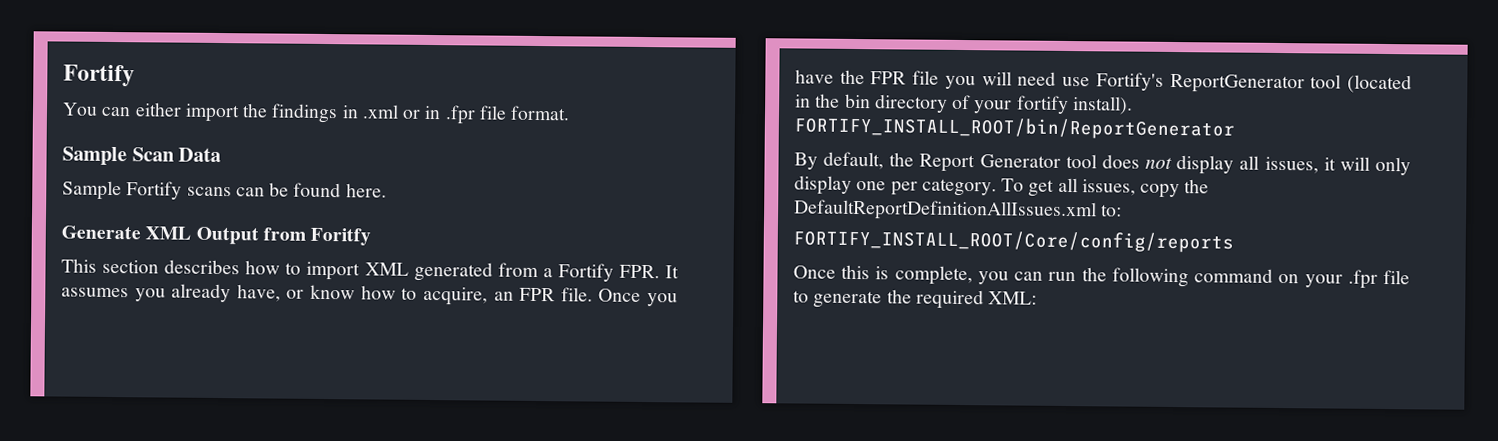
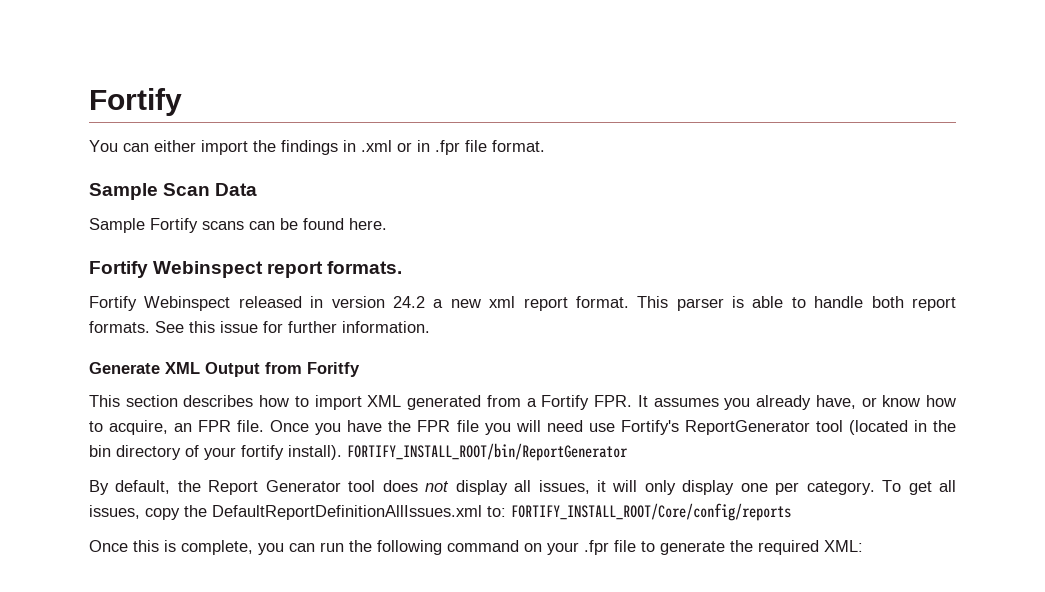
(387, 190) none -> [89,261,403,278] [89,296,957,311] [89,321,430,333] // Fortify Webinspect report formats. // Fortify Webinspect released in version 24.2 a new xml report format. This parser is able to handle both report formats. See this issue for further information.
(1123, 210) // -> (506, 511) none

